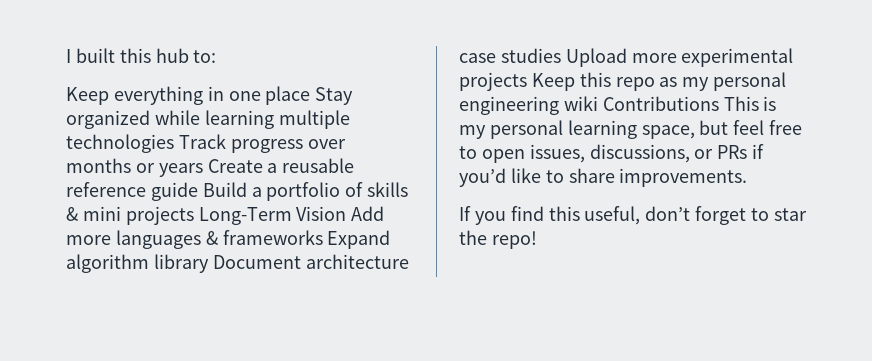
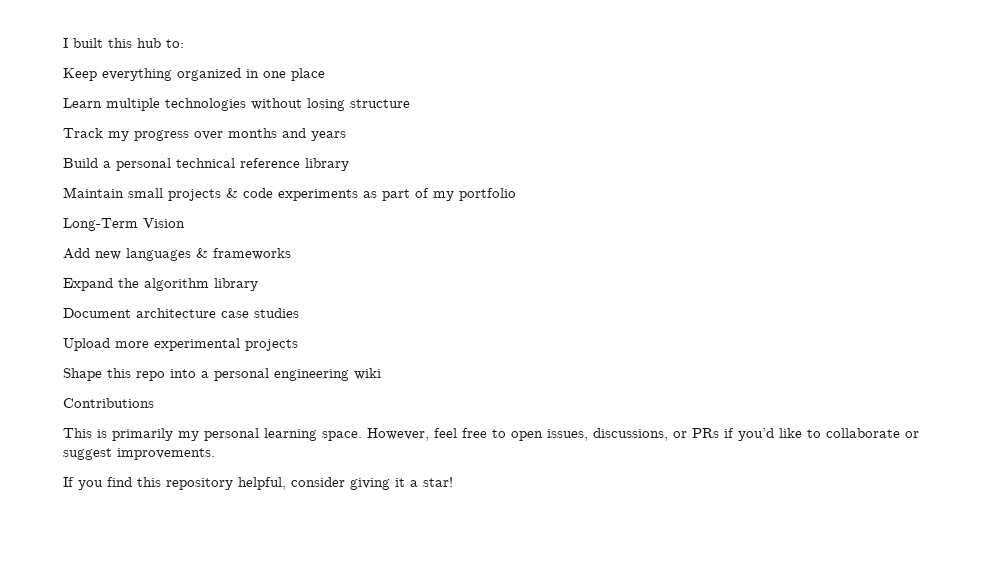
(203, 95) none -> [177,68,241,81] organized
[315,87,354,105] [66,110,350,129] [66,134,226,153] Stay organized while learning multiple technologies Track -> [63,98,410,111] [63,128,129,141] // Learn multiple technologies without losing structure // Track my
[135,163,155,173] or -> [282,128,306,138] and
[207,158,355,173] [66,182,409,201] [66,206,194,225] Create a reusable reference guide Build a portfolio of skills & mini projects -> [63,158,349,171] [63,187,516,201] // Build a personal technical reference library // Maintain small projects & code experiments as part of my portfolio //
[351,206,385,221] [66,235,111,245] Add more -> [63,248,121,260] // Add new
[327,230,391,249] Expand -> [63,278,139,291] // Expand the
(209, 263) none -> (258, 284) //
(561, 55) none -> (299, 313) //
[531,73,575,91] Keep -> [63,368,102,381] // Shape
[659,77,710,91] as my -> [170,369,209,378] into a
(598, 103) none -> (381, 374) //
(719, 103) none -> (154, 403) //
(777, 103) none -> [112,428,173,441] primarily
[641,120,729,139] space, but -> [322,428,429,441] space. However,
[568,168,615,183] share -> [826,428,919,438] [63,448,112,460] collaborate or suggest
[584,206,807,225] [459,230,537,249] useful, don’t forget to star the repo! -> [166,477,453,490] repository helpful, consider giving it a star!

